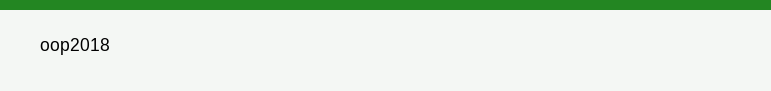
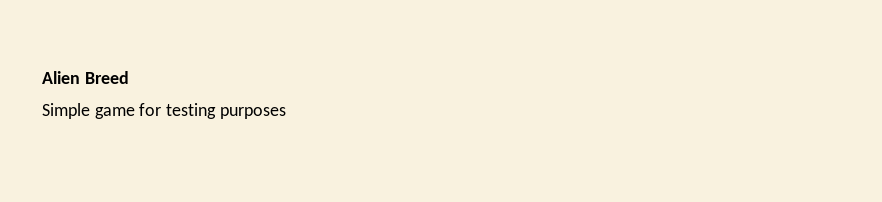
[40,38,110,55] oop2018 -> [42,71,129,84] [42,103,286,119] Alien Breed // Simple game for testing purposes

